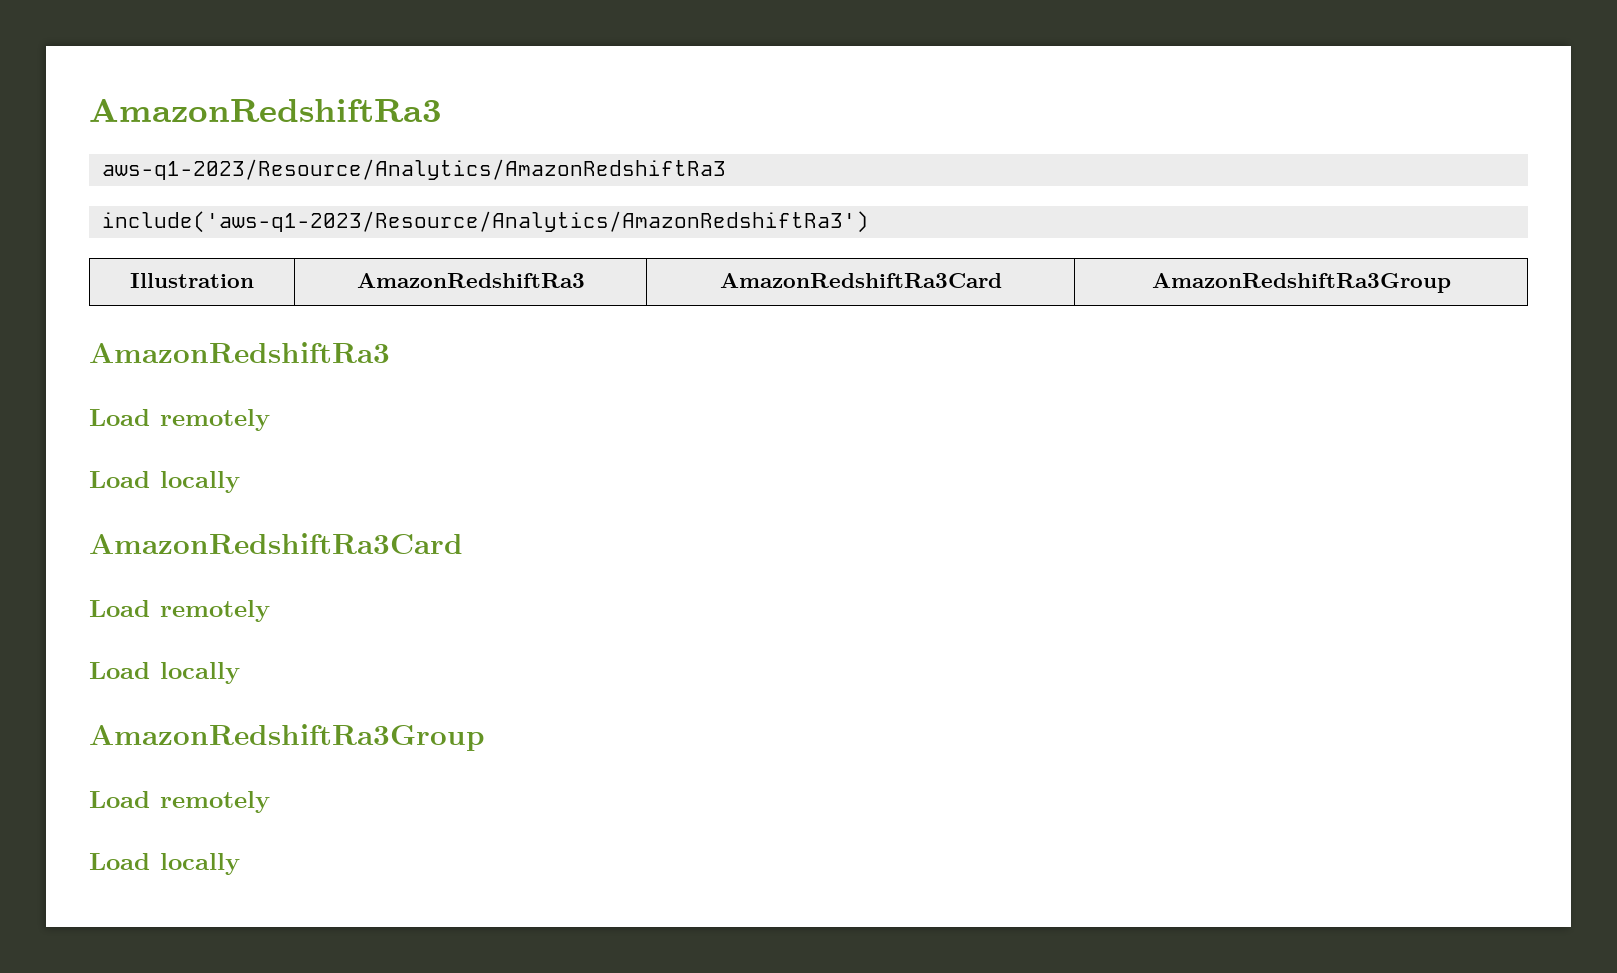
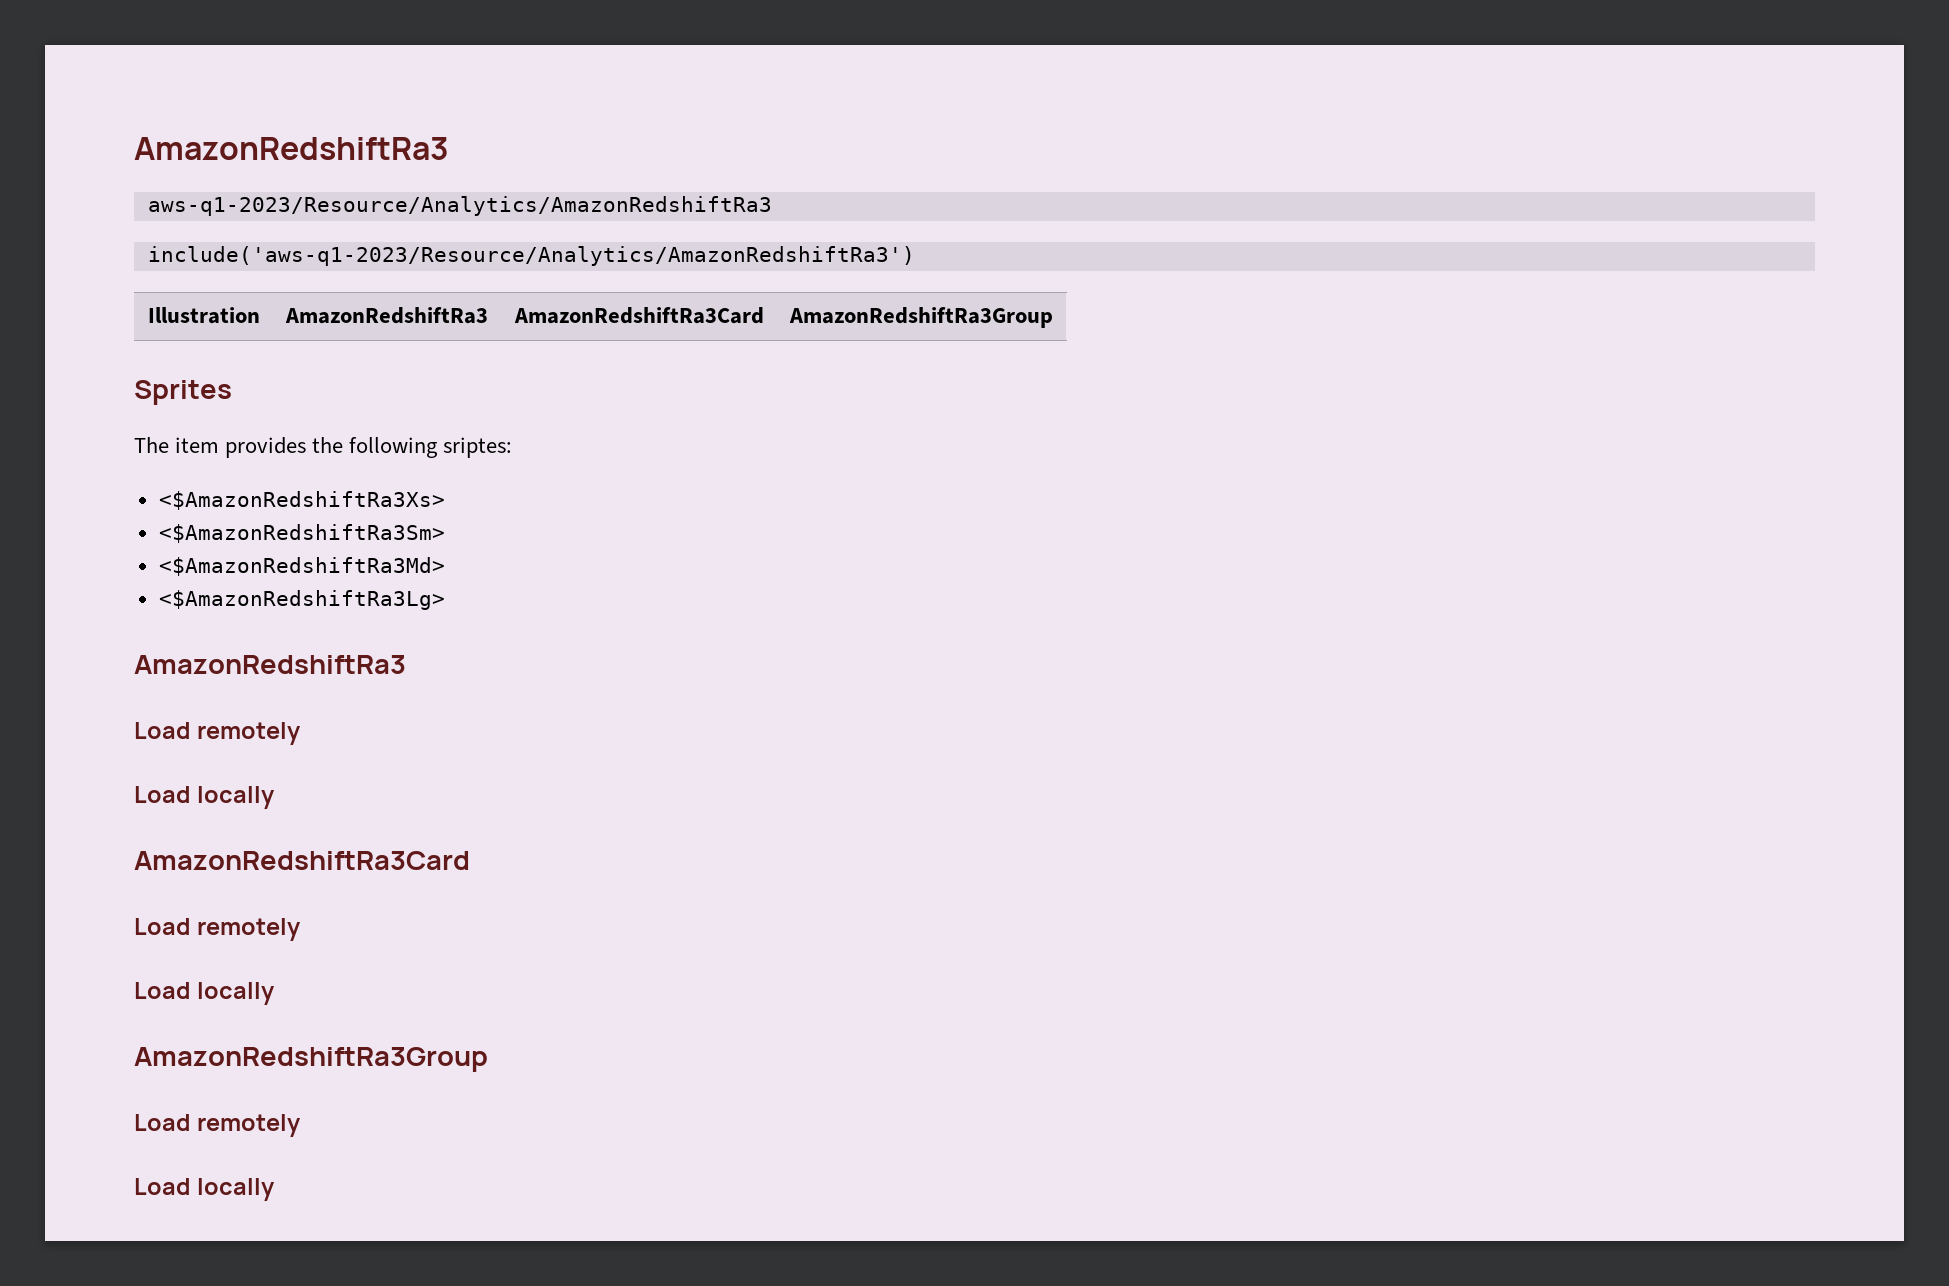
(1451, 283) none -> [134,380,232,405] [134,437,513,458] [158,491,445,510] [158,524,445,543] [158,557,445,576] [158,590,445,610] // Sprites // The item provides the following sriptes: // <$AmazonRedshiftRa3Xs> // <$AmazonRedshiftRa3Sm> // <$AmazonRedshiftRa3Md> // <$AmazonRedshiftRa3Lg>

